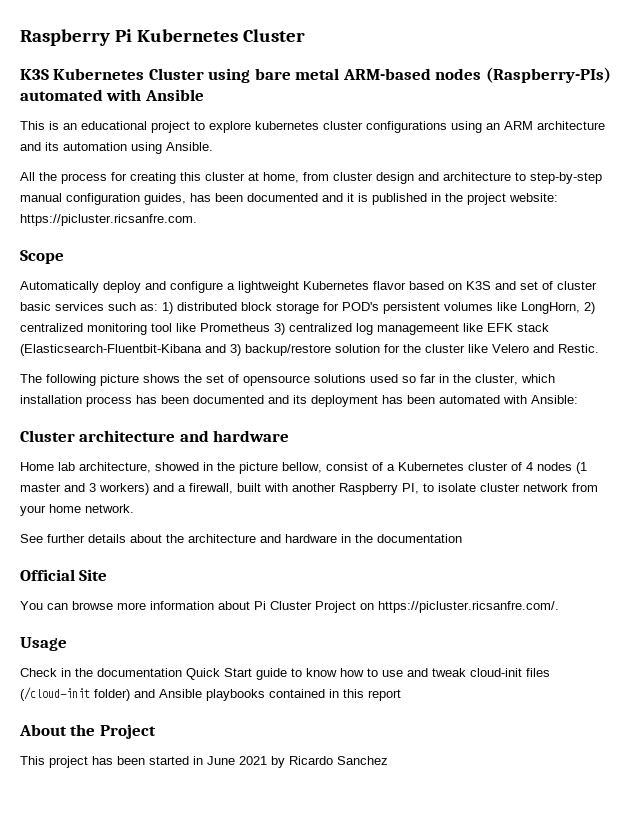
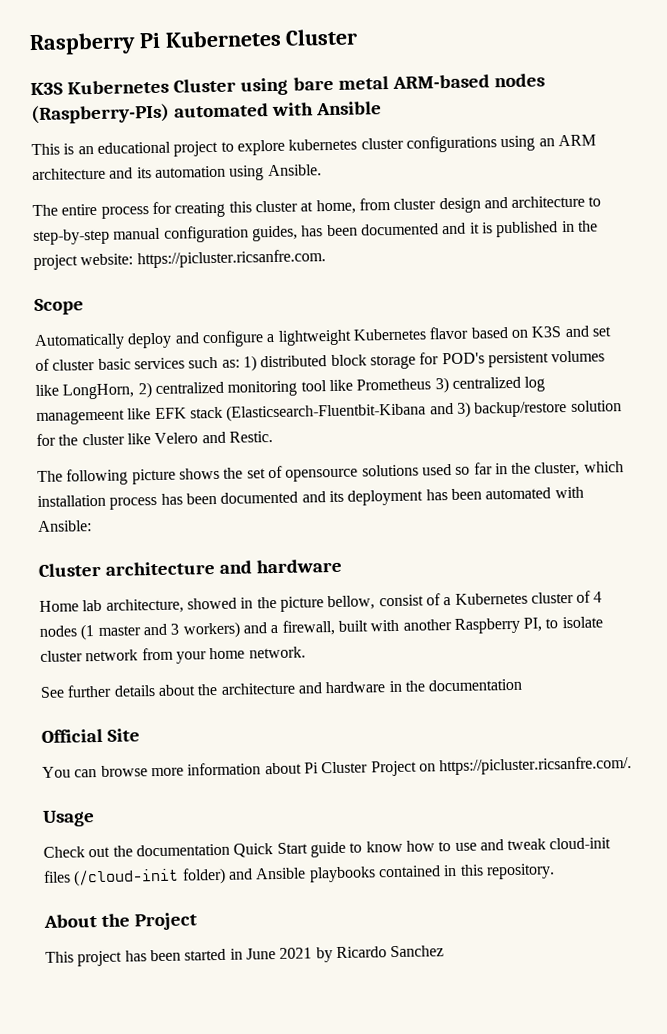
[20,172,57,181] All the -> [32,203,98,217] The entire
[61,668,71,677] in -> [88,846,111,858] out
[368,689,401,701] report -> [485,863,555,880] repository.

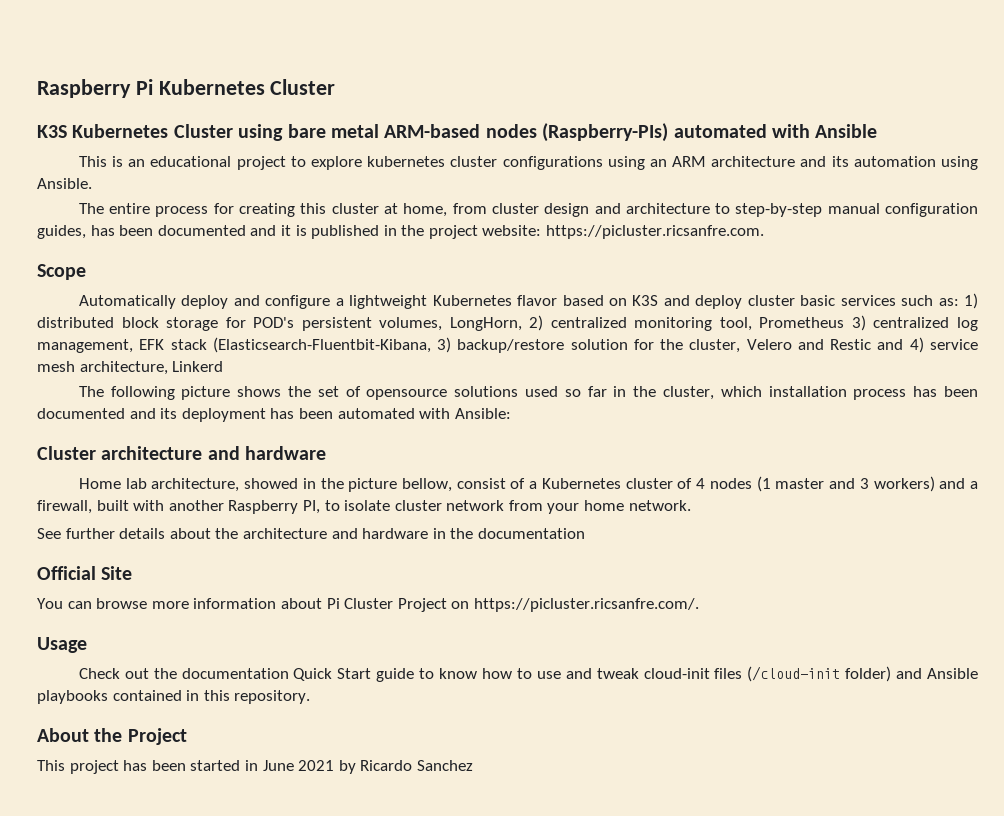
[591,326,611,337] [35,358,50,372] set of -> [695,295,743,309] deploy
[551,350,606,363] [35,384,59,397] volumes like -> [379,317,443,331] volumes,
[300,379,353,392] tool like -> [719,317,752,331] tool,
[36,402,454,426] managemeent like EFK stack (Elasticsearch-Fluentbit-Kibana and -> [37,337,431,353] management, EFK stack (Elasticsearch-Fluentbit-Kibana,
[81,431,273,446] cluster like Velero and Restic. -> [689,337,978,353] [37,361,224,375] cluster, Velero and Restic and 4) service mesh architecture, Linkerd

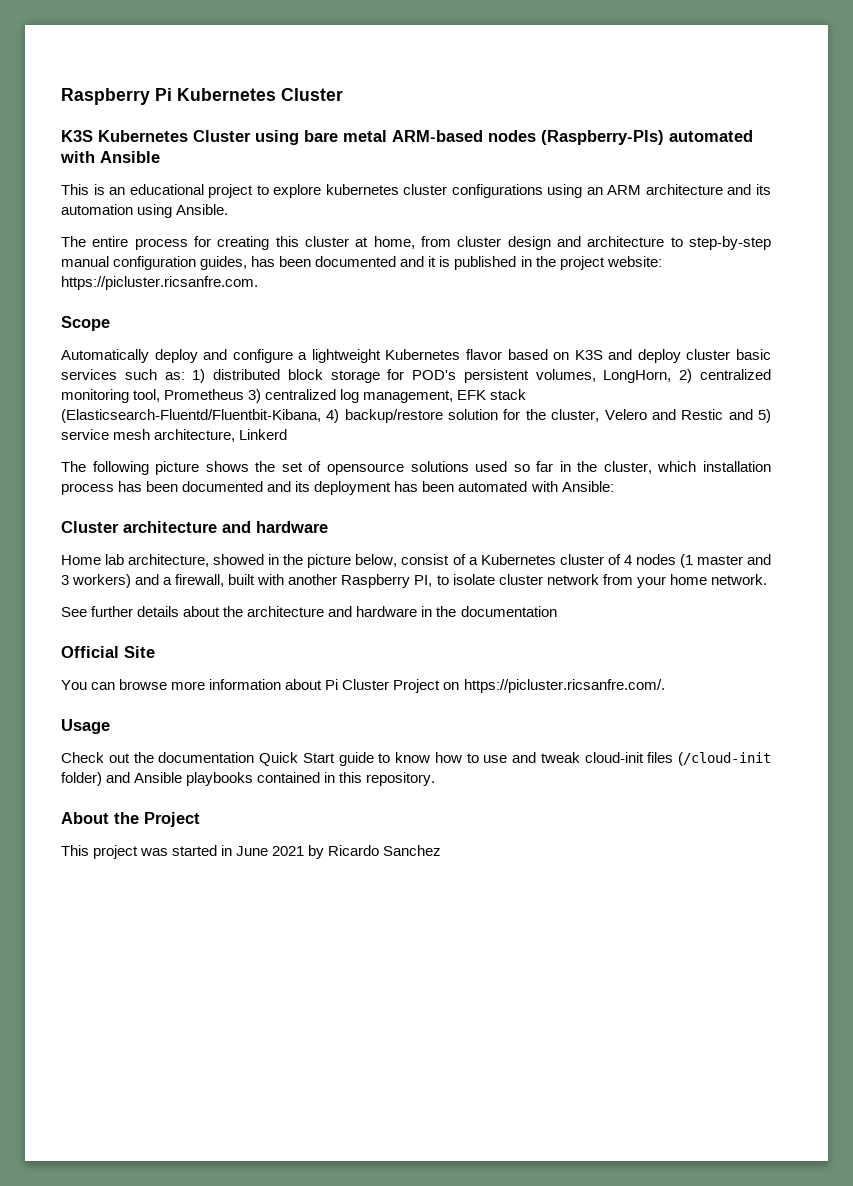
[212,337,452,353] (Elasticsearch-Fluentbit-Kibana, 3) -> [61,409,340,423] (Elasticsearch-Fluentd/Fluentbit-Kibana, 4)
[909,337,924,353] 4) -> [758,409,772,423] 5)
[402,478,453,492] bellow, -> [355,554,398,567] below,
[123,760,186,771] has been -> [140,848,169,856] was

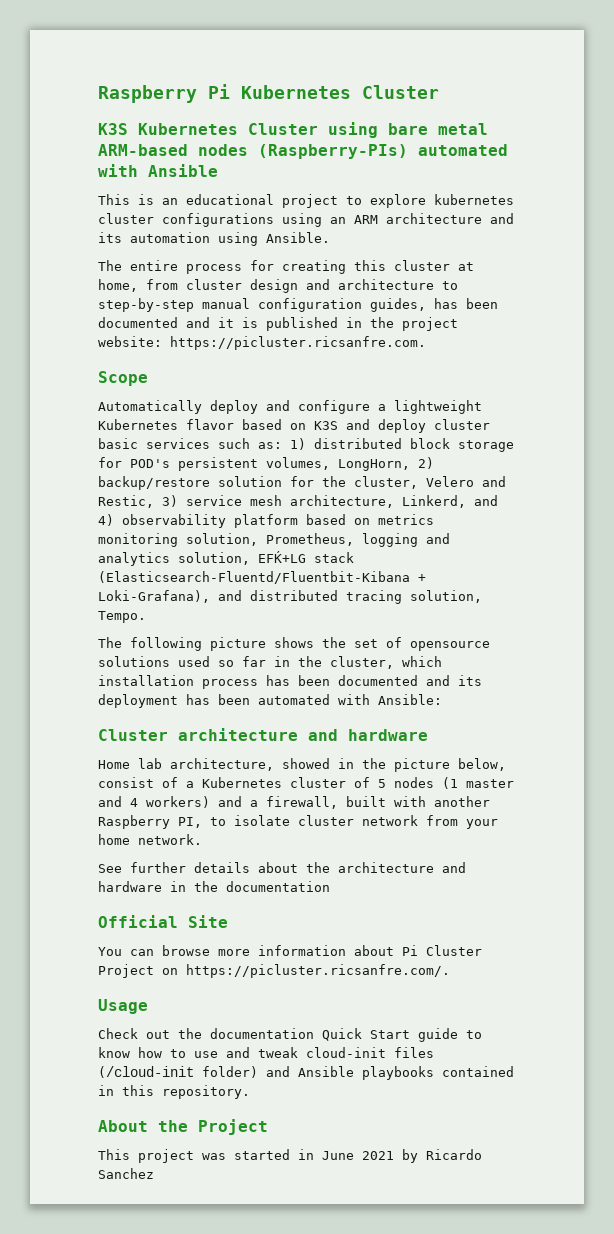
[699,369,771,380] [61,389,527,403] [61,409,340,423] centralized monitoring tool, Prometheus 3) centralized log management, EFK stack (Elasticsearch-Fluentd/Fluentbit-Kibana, 4) -> (434, 463) none
[681,409,772,423] [61,429,288,442] Restic and 5) service mesh architecture, Linkerd -> [98,495,498,508] [98,514,434,528] [98,533,450,547] [98,551,354,566] [98,571,426,584] [98,590,482,604] [98,611,146,623] Restic, 3) service mesh architecture, Linkerd, and 4) observability platform based on metrics monitoring solution, Prometheus, logging and analytics solution, EFḰ+LG stack (Elasticsearch-Fluentd/Fluentbit-Kibana + Loki-Grafana), and distributed tracing solution, Tempo.
[623,555,632,565] 4 -> [378,779,386,788] 5
[61,575,69,585] 3 -> [130,798,138,807] 4

